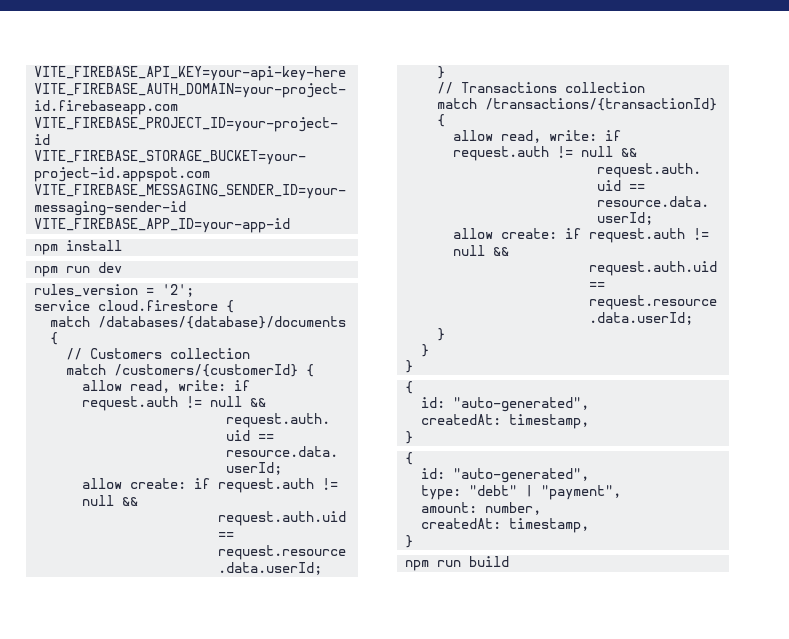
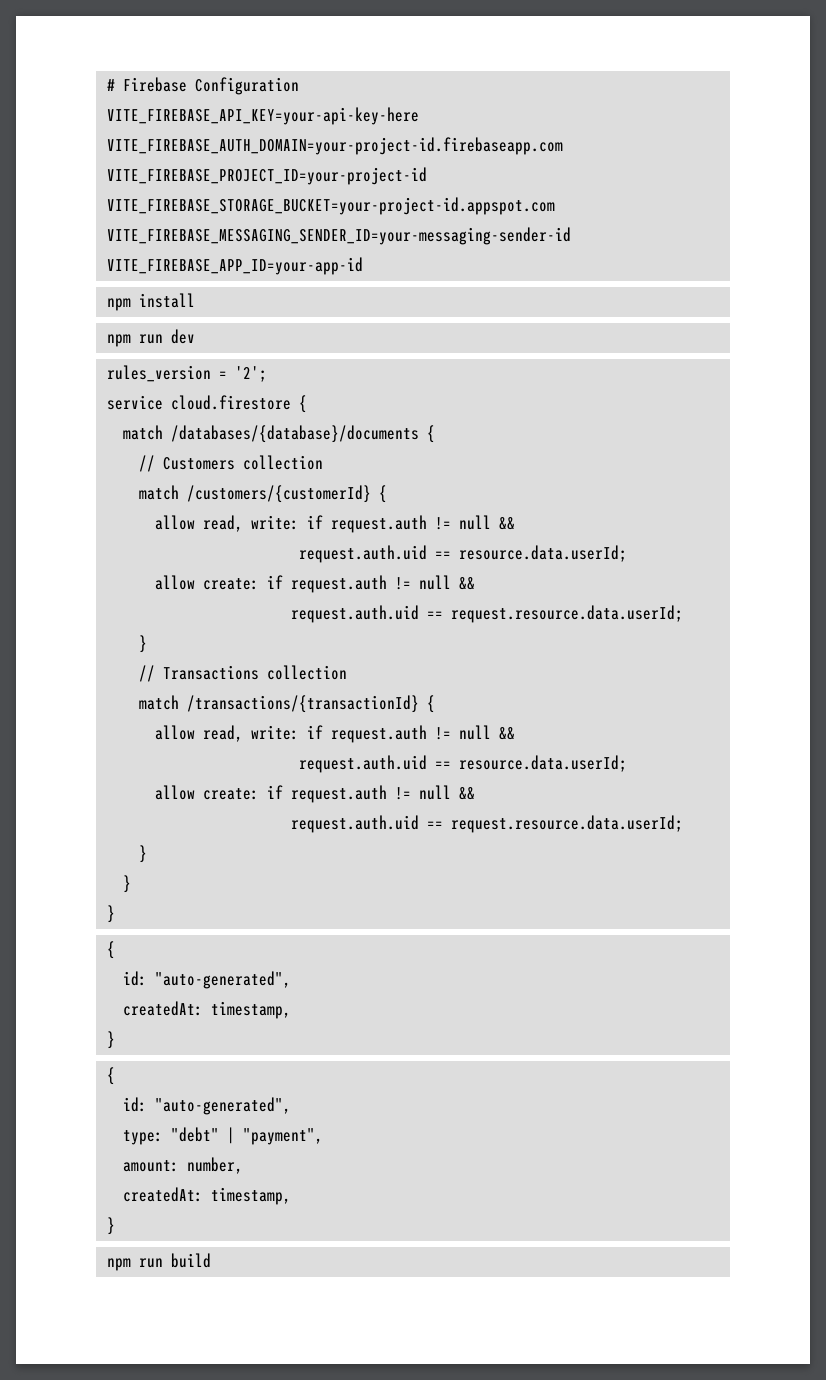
(34, 73) none -> [106,77,299,95] # Firebase Configuration //

